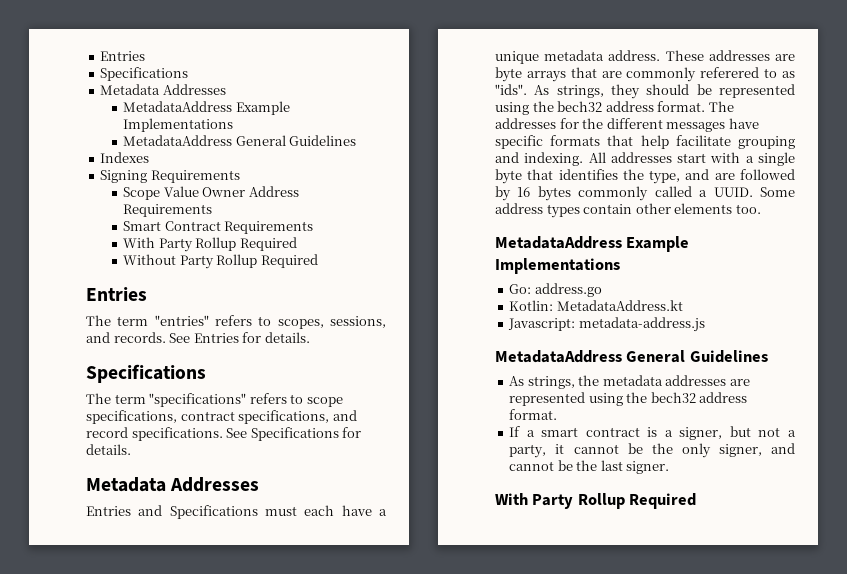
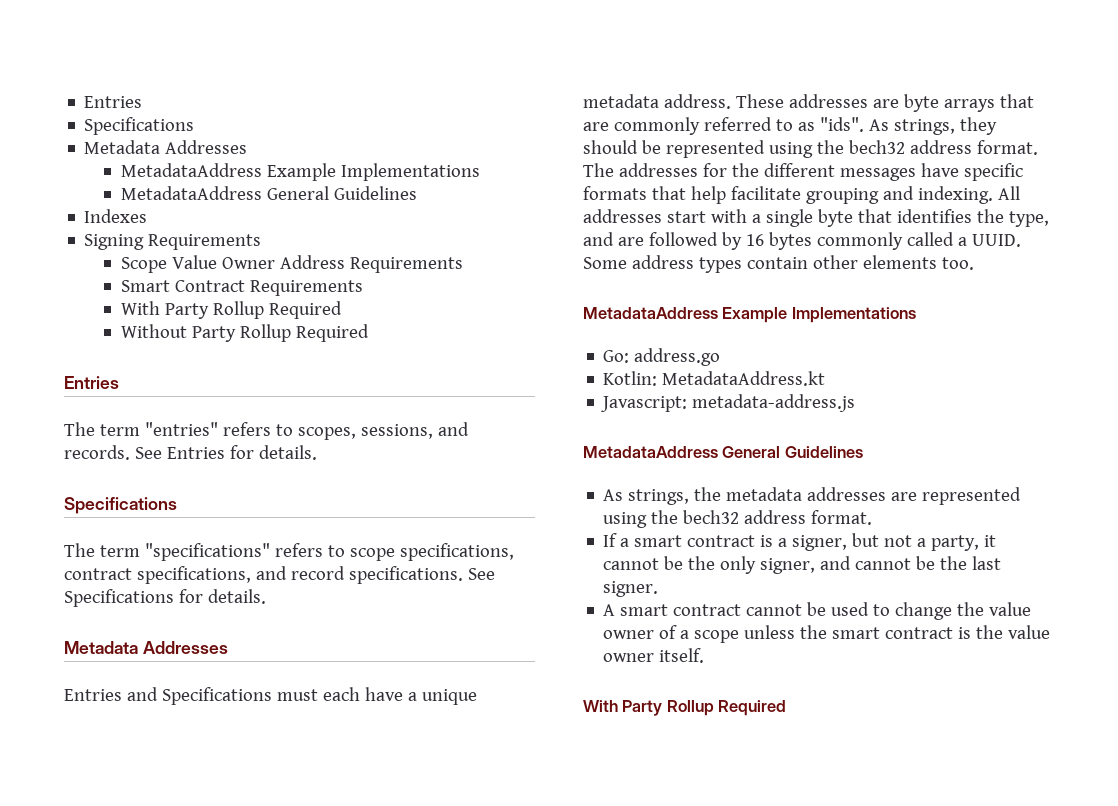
[700,67,760,78] referered -> [703,117,772,131] referred
(670, 467) none -> [603,602,1032,620] [603,625,1051,643] [603,648,705,663] // A smart contract cannot be used to change the value owner of a scope unless the smart contract is the value owner itself.

